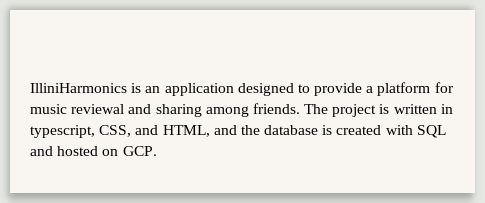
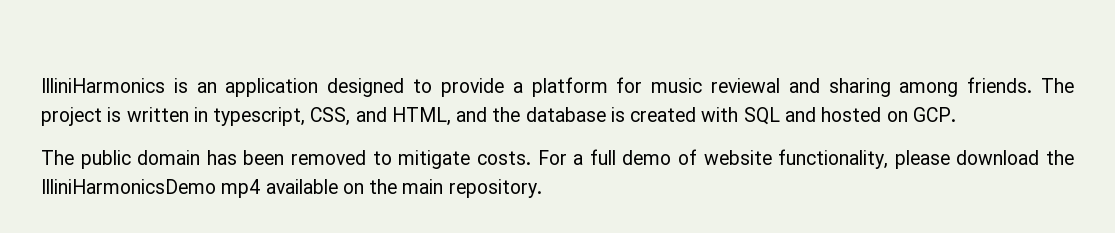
(157, 151) none -> [41,149,1074,169] [41,179,542,198] // The public domain has been removed to mitigate costs. For a full demo of website functionality, please download the IlliniHarmonicsDemo mp4 available on the main repository.

